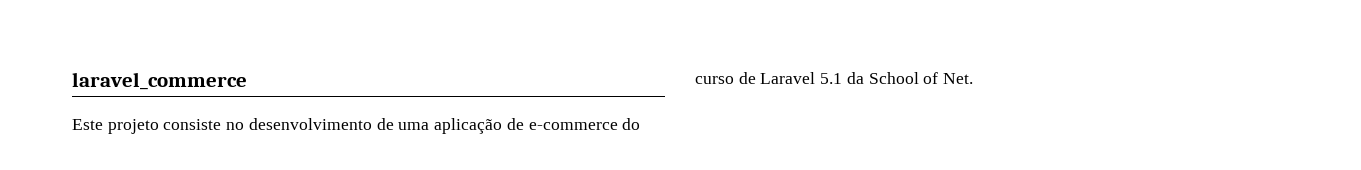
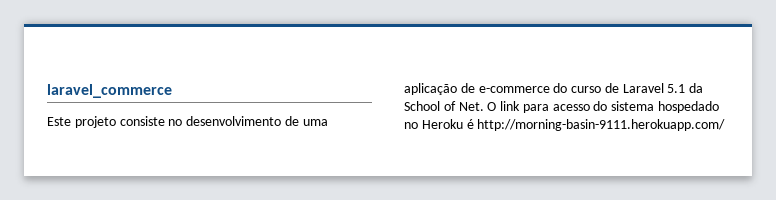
(974, 78) none -> [487,101,720,113] [404,119,726,131] O link para acesso do sistema hospedado no Heroku é http://morning-basin-9111.herokuapp.com/

